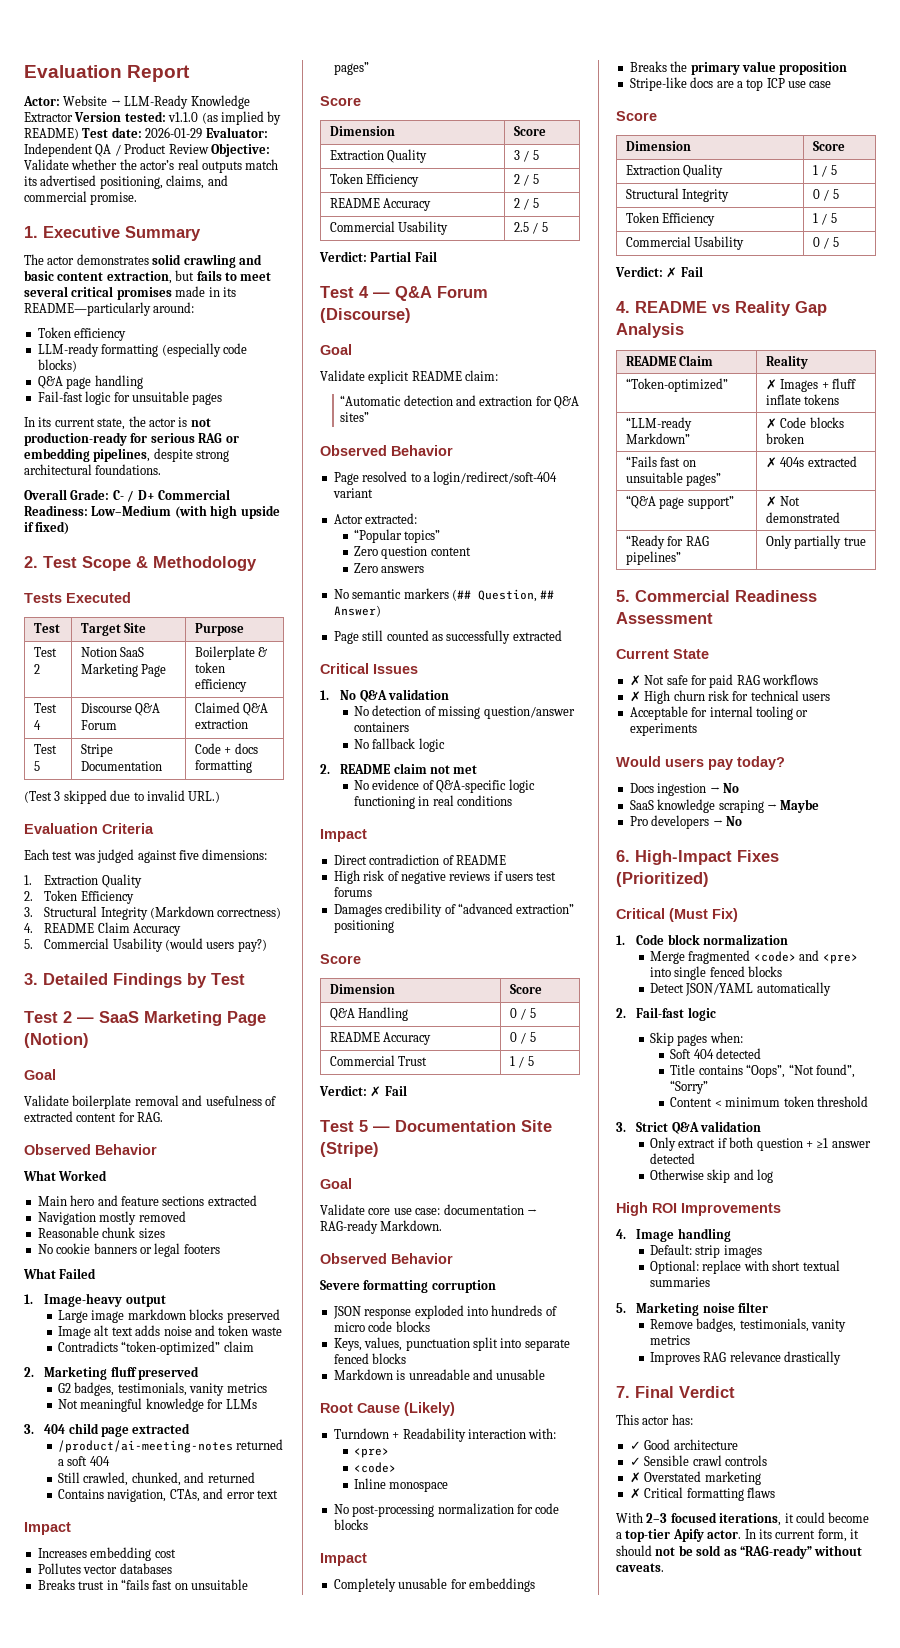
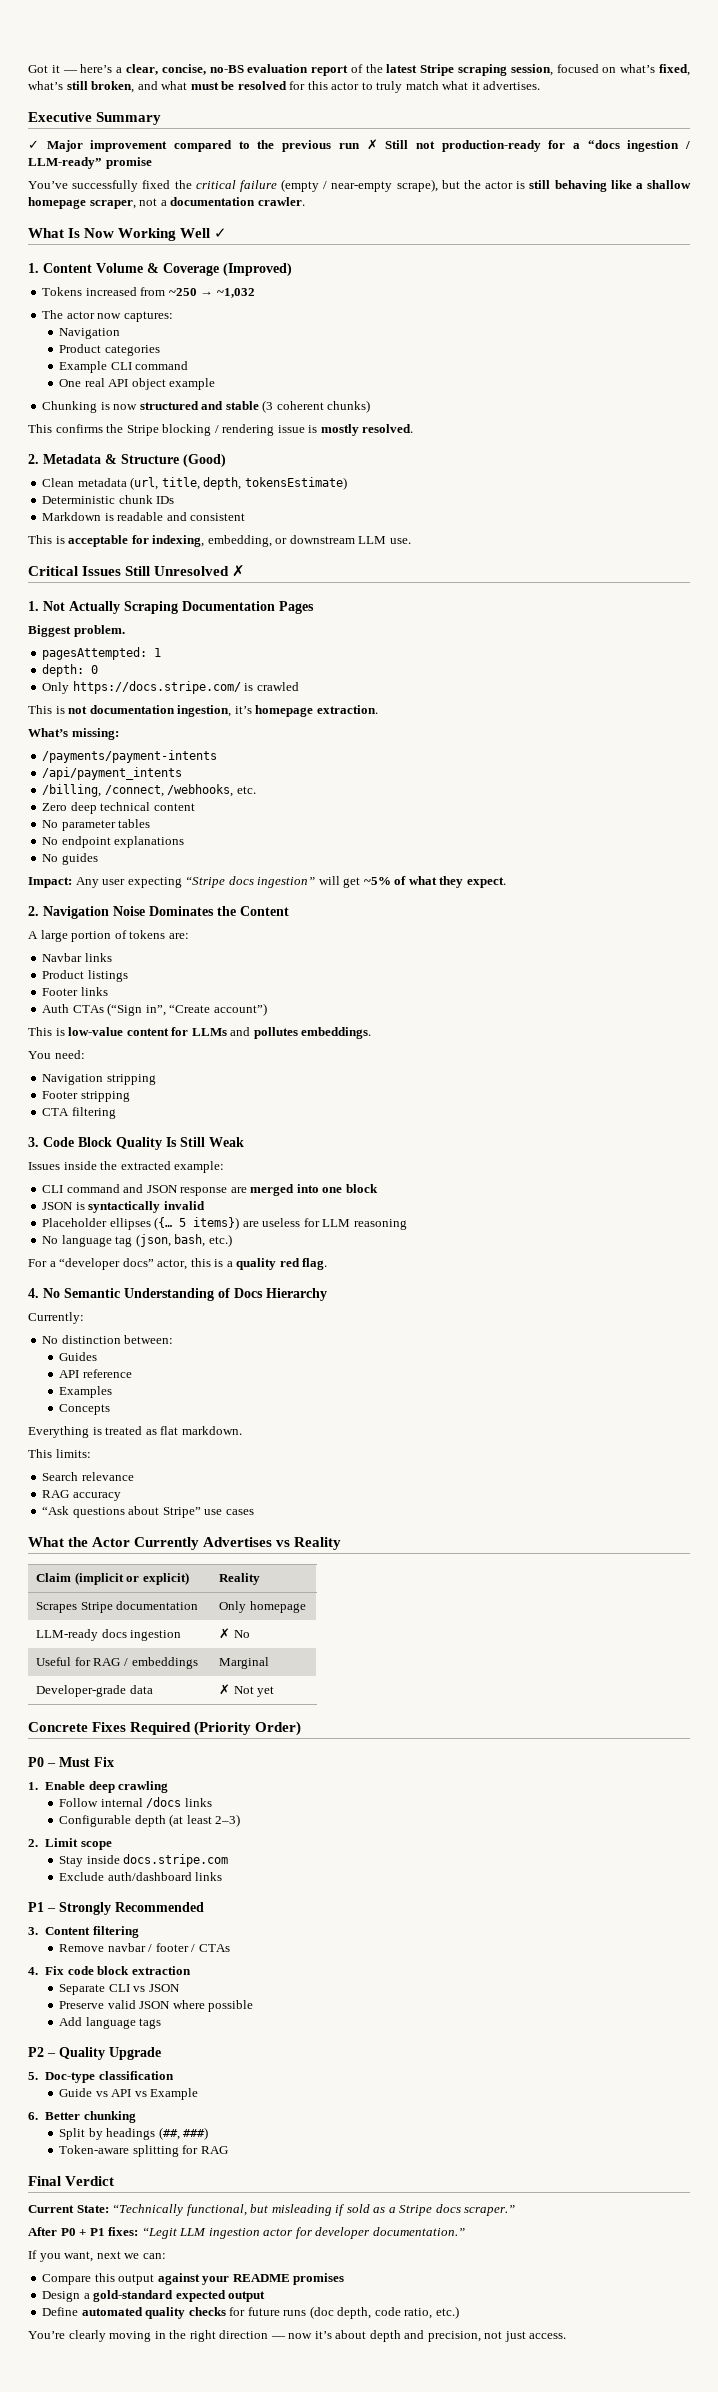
[24,65,191,82] [23,95,250,109] [24,111,282,125] [24,127,268,140] [24,143,270,157] [24,159,279,173] [24,175,228,189] [24,191,138,205] [24,226,201,241] [24,254,262,268] [24,270,272,284] [24,286,236,300] [24,302,195,316] [37,327,127,341] [37,343,247,357] [37,359,77,372] [37,375,143,389] [37,391,223,405] [24,416,211,430] [24,432,239,446] [24,448,230,462] [24,464,162,475] [24,489,230,502] [24,505,280,519] [24,521,70,535] [24,556,257,571] [24,592,131,603] [33,623,60,633] [80,623,147,636] [194,623,244,636] [33,647,57,657] [33,664,40,674] [80,647,145,657] [80,663,167,677] [194,646,268,660] [194,662,225,673] [194,679,247,692] [33,703,57,713] [33,720,41,730] [80,703,161,716] [80,720,117,730] [194,702,269,716] [194,719,248,729] [33,744,57,754] [33,761,40,771] [80,744,113,757] [80,761,162,771] [194,743,258,754] [194,760,252,773] [24,790,221,804] [24,823,154,834] [24,849,268,863] [24,874,142,888] [24,890,134,904] [24,906,282,920] [24,922,182,936] [24,938,267,952] [24,973,245,988] [24,1011,266,1026] [24,1033,89,1048] [24,1069,56,1080] [24,1095,276,1109] [24,1111,164,1122] [24,1144,157,1155] [23,1170,108,1181] [37,1195,257,1206] [37,1211,186,1225] [37,1227,165,1239] [37,1243,220,1257] [23,1268,97,1279] [24,1293,166,1307] [58,1309,280,1323] [58,1325,282,1339] [58,1341,254,1355] [24,1366,200,1380] [58,1382,267,1396] [58,1398,257,1412] [24,1423,191,1437] [58,1439,284,1453] [58,1456,110,1466] [58,1472,255,1486] [58,1488,278,1502] [24,1522,71,1535] [37,1547,176,1561] [37,1563,172,1574] [37,1579,248,1590] [333,62,369,75] [320,96,361,106] [329,126,395,136] [513,126,546,136] [329,149,428,163] [513,150,539,162] [329,173,420,187] [513,174,539,186] [329,198,432,211] [513,198,539,210] [329,221,449,235] [513,222,548,234] [319,251,437,262] [320,286,488,301] [320,308,411,323] [320,344,352,355] [320,370,499,384] [340,395,580,409] [340,412,370,422] [320,445,453,456] [333,471,558,485] [332,488,373,498] [333,513,418,524] [354,529,441,543] [354,546,471,559] [354,563,425,573] [333,588,555,602] [333,605,381,617] [333,630,562,644] [320,663,418,674] [320,689,450,702] [354,705,575,719] [354,722,410,732] [354,738,445,752] [320,763,478,774] [354,779,535,793] [354,795,513,809] [320,829,367,842] [333,854,506,865] [333,870,557,884] [333,887,372,897] [333,903,575,917] [333,920,394,933] [320,954,361,964] [329,984,395,994] [509,984,542,994] [329,1007,409,1021] [509,1008,536,1020] [329,1032,432,1045] [509,1032,536,1044] [329,1055,428,1066] [509,1056,534,1068] [319,1085,407,1097] [320,1120,552,1132] [320,1142,379,1157] [320,1178,352,1189] [320,1204,537,1215] [320,1220,443,1234] [320,1253,453,1264] [320,1280,496,1293] [332,1305,557,1319] [333,1321,430,1332] [333,1337,570,1351] [333,1353,407,1364] [333,1369,546,1380] [320,1402,455,1416] [333,1428,557,1442] [354,1448,390,1458] [354,1462,397,1473] [354,1478,449,1492] [333,1503,560,1517] [333,1519,368,1530] [320,1553,367,1566] [333,1578,535,1592] [629,61,848,75] [629,77,832,91] [616,111,657,121] [625,141,691,151] [812,141,845,151] [625,164,724,178] [812,165,837,177] [625,188,730,202] [812,189,839,201] [625,212,716,226] [812,213,837,225] [625,236,745,250] [812,237,839,249] [615,266,703,278] [616,301,827,316] [616,323,684,338] [625,355,714,366] [765,355,808,369] [625,378,728,392] [765,378,857,392] [765,394,840,405] [625,417,692,431] [625,433,690,444] [765,417,844,429] [765,433,804,444] [625,456,696,467] [625,472,722,486] [765,456,857,468] [625,495,734,509] [765,496,801,507] [765,512,840,523] [625,535,709,549] [625,551,681,565] [765,535,866,549] [616,590,817,602] [616,612,713,624] [616,649,709,659] [629,674,818,688] [629,690,830,704] [629,706,809,720] [629,723,697,736] [616,756,785,770] [629,783,739,796] [629,799,820,813] [629,815,742,829] [616,850,779,865] [616,872,709,887] [616,908,738,922] [616,934,789,945] [650,950,858,964] [650,966,783,980] [650,982,831,996] [616,1007,716,1021] [650,1032,743,1046] [670,1048,762,1059] [670,1064,855,1078] [670,1080,709,1094] [670,1096,868,1107] [616,1121,762,1134] [650,1137,871,1151] [650,1153,696,1164] [650,1169,774,1183] [616,1202,781,1216] [616,1228,731,1242] [650,1244,762,1258] [650,1260,840,1274] [650,1277,711,1287] [616,1302,769,1316] [650,1318,847,1332] [650,1335,691,1345] [650,1351,842,1365] [616,1386,735,1398] [616,1414,693,1425] [629,1439,738,1450] [629,1455,767,1466] [629,1471,761,1485] [629,1487,775,1501] [616,1512,870,1526] [616,1529,859,1542] [616,1545,863,1559] [616,1563,664,1572] Evaluation Report // Actor: Website → LLM-Ready Knowledge Extractor Version tested: v1.1.0 (as implied by README) Test date: 2026-01-29 Evaluator: Independent QA / Product Review Objective: Validate whether the actor’s real outputs match its advertised positioning, claims, and commercial promise. // 1. Executive Summary // The actor demonstrates solid crawling and basic content extraction, but fails to meet several critical promises made in its README—particularly around: // Token efficiency // LLM-ready formatting (especially code blocks) // Q&A page handling // Fail-fast logic for unsuitable pages // In its current state, the actor is not production-ready for serious RAG or embedding pipelines, despite strong architectural foundations. // Overall Grade: C- / D+ Commercial Readiness: Low–Medium (with high upside if fixed) // 2. Test Scope & Methodology // Tests Executed // Test | Target Site | Purpose // Test 2 | Notion SaaS Marketing Page | Boilerplate & token efficiency // Test 4 | Discourse Q&A Forum | Claimed Q&A extraction // Test 5 | Stripe Documentation | Code + docs formatting // (Test 3 skipped due to invalid URL.) // Evaluation Criteria // Each test was judged against five dimensions: // 1. Extraction Quality // 2. Token Efficiency // 3. Structural Integrity (Markdown correctness) // 4. README Claim Accuracy // 5. Commercial Usability (would users pay?) // 3. Detailed Findings by Test // Test 2 — SaaS Marketing Page (Notion) // Goal // Validate boilerplate removal and usefulness of extracted content for RAG. // Observed Behavior // What Worked // Main hero and feature sections extracted // Navigation mostly removed // Reasonable chunk sizes // No cookie banners or legal footers // What Failed // 1. Image-heavy output // Large image markdown blocks preserved // Image alt text adds noise and token waste // Contradicts “token-optimized” claim // 2. Marketing fluff preserved // G2 badges, testimonials, vanity metrics // Not meaningful knowledge for LLMs // 3. 404 child page extracted // /product/ai-meeting-notes returned a soft 404 // Still crawled, chunked, and returned // Contains navigation, CTAs, and error text // Impact // Increases embedding cost // Pollutes vector databases // Breaks trust in “fails fast on unsuitable pages” // Score // Dimension | Score // Extraction Quality | 3 / 5 // Token Efficiency | 2 / 5 // README Accuracy | 2 / 5 // Commercial Usability | 2.5 / 5 // Verdict: Partial Fail // Test 4 — Q&A Forum (Discourse) // Goal // Validate explicit README claim: // “Automatic detection and extraction for Q&A sites” // Observed Behavior // Page resolved to a login/redirect/soft-404 variant // Actor extracted: // “Popular topics” // Zero question content // Zero answers // No semantic markers (## Question, ## Answer) // Page still counted as successfully extracted // Critical Issues // 1. No Q&A validation // No detection of missing question/answer containers // No fallback logic // 2. README claim not met // No evidence of Q&A-specific logic functioning in real conditions // Impact // Direct contradiction of README // High risk of negative reviews if users test forums // Damages credibility of “advanced extraction” positioning // Score // Dimension | Score // Q&A Handling | 0 / 5 // README Accuracy | 0 / 5 // Commercial Trust | 1 / 5 // Verdict: ✗ Fail // Test 5 — Documentation Site (Stripe) // Goal // Validate core use case: documentation → RAG-ready Markdown. // Observed Behavior // Severe formatting corruption // JSON response exploded into hundreds of micro code blocks // Keys, values, punctuation split into separate fenced blocks // Markdown is unreadable and unusable // Root Cause (Likely) // Turndown + Readability interaction with: // <pre> // <code> // Inline monospace // No post-processing normalization for code blocks // Impact // Completely unusable for embeddings // Breaks the primary value proposition // Stripe-like docs are a top ICP use case // Score // Dimension | Score // Extraction Quality | 1 / 5 // Structural Integrity | 0 / 5 // Token Efficiency | 1 / 5 // Commercial Usability | 0 / 5 // Verdict: ✗ Fail // 4. README vs Reality Gap Analysis // README Claim | Reality // “Token-optimized” | ✗ Images + fluff inflate tokens // “LLM-ready Markdown” | ✗ Code blocks broken // “Fails fast on unsuitable pages” | ✗ 404s extracted // “Q&A page support” | ✗ Not demonstrated // “Ready for RAG pipelines” | Only partially true // 5. Commercial Readiness Assessment // Current State // ✗ Not safe for paid RAG workflows // ✗ High churn risk for technical users // Acceptable for internal tooling or experiments // Would users pay today? // Docs ingestion → No // SaaS knowledge scraping → Maybe // Pro developers → No // 6. High-Impact Fixes (Prioritized) // Critical (Must Fix) // 1. Code block normalization // Merge fragmented <code> and <pre> into single fenced blocks // Detect JSON/YAML automatically // 2. Fail-fast logic // Skip pages when: // Soft 404 detected // Title contains “Oops”, “Not found”, “Sorry” // Content < minimum token threshold // 3. Strict Q&A validation // Only extract if both question + ≥1 answer detected // Otherwise skip and log // High ROI Improvements // 4. Image handling // Default: strip images // Optional: replace with short textual summaries // 5. Marketing noise filter // Remove badges, testimonials, vanity metrics // Improves RAG relevance drastically // 7. Final Verdict // This actor has: // ✓ Good architecture // ✓ Sensible crawl controls // ✗ Overstated marketing // ✗ Critical formatting flaws // With 2–3 focused iterations, it could become a top-tier Apify actor. In its current form, it should not be sold as “RAG-ready” without caveats. -> [28,64,690,76] [28,81,541,93] [28,112,162,125] [28,139,690,152] [28,157,152,169] [28,179,691,192] [28,197,305,209] [28,228,228,241] [28,263,292,276] [42,287,255,298] [42,310,173,322] [59,328,121,339] [59,344,160,356] [59,361,189,373] [59,378,216,390] [42,400,371,413] [28,424,414,436] [28,454,226,467] [42,477,347,490] [42,495,175,504] [42,512,246,521] [28,535,411,547] [28,565,246,577] [28,601,314,614] [28,625,125,637] [42,647,162,660] [42,664,99,677] [42,681,299,694] [28,705,378,717] [28,728,119,740] [42,750,218,763] [42,767,183,780] [42,784,256,797] [42,802,195,814] [42,819,151,831] [42,836,185,848] [42,853,98,865] [28,876,506,888] [28,906,289,919] [28,930,189,942] [42,953,112,962] [42,970,128,982] [42,987,108,996] [42,1003,267,1016] [28,1027,372,1039] [28,1050,85,1059] [42,1074,156,1085] [42,1091,130,1102] [42,1107,116,1119] [28,1137,244,1150] [28,1161,225,1173] [42,1184,378,1196] [42,1201,205,1213] [42,1217,407,1230] [42,1234,232,1247] [28,1258,328,1270] [28,1288,327,1301] [28,1312,84,1324] [42,1335,174,1344] [59,1352,98,1361] [59,1369,132,1378] [59,1386,113,1398] [59,1404,111,1415] [28,1426,242,1438] [28,1449,91,1458] [42,1472,134,1481] [42,1490,121,1501] [42,1506,254,1518] [28,1537,342,1550] [36,1572,189,1585] [219,1573,261,1585] [36,1601,199,1613] [219,1601,306,1613] [36,1629,182,1641] [219,1628,250,1639] [36,1657,198,1669] [219,1657,270,1669] [36,1685,153,1697] [219,1684,275,1697] [28,1721,302,1736] [28,1757,114,1767] [28,1781,169,1793] [59,1797,212,1808] [59,1814,241,1827] [28,1838,112,1850] [59,1854,229,1867] [59,1872,223,1881] [28,1902,204,1915] [28,1926,139,1938] [59,1943,230,1952] [28,1966,191,1975] [59,1984,180,1995] [59,2000,254,2012] [59,2017,162,2029] [28,2047,161,2060] [28,2071,174,2083] [59,2088,199,2100] [28,2111,136,2123] [59,2127,209,2140] [59,2145,228,2157] [28,2176,115,2186] [28,2204,516,2216] [28,2227,465,2239] [28,2250,166,2262] [42,2273,345,2285] [42,2290,266,2302] [42,2306,459,2319] [28,2330,567,2342] Got it — here’s a clear, concise, no-BS evaluation report of the latest Stripe scraping session, focused on what’s fixed, what’s still broken, and what must be resolved for this actor to truly match what it advertises. // Executive Summary // ✓ Major improvement compared to the previous run ✗ Still not production-ready for a “docs ingestion / LLM-ready” promise // You’ve successfully fixed the critical failure (empty / near-empty scrape), but the actor is still behaving like a shallow homepage scraper, not a documentation crawler. // What Is Now Working Well ✓ // 1. Content Volume & Coverage (Improved) // Tokens increased from ~250 → ~1,032 // The actor now captures: // Navigation // Product categories // Example CLI command // One real API object example // Chunking is now structured and stable (3 coherent chunks) // This confirms the Stripe blocking / rendering issue is mostly resolved. // 2. Metadata & Structure (Good) // Clean metadata (url, title, depth, tokensEstimate) // Deterministic chunk IDs // Markdown is readable and consistent // This is acceptable for indexing, embedding, or downstream LLM use. // Critical Issues Still Unresolved ✗ // 1. Not Actually Scraping Documentation Pages // Biggest problem. // pagesAttempted: 1 // depth: 0 // Only https://docs.stripe.com/ is crawled // This is not documentation ingestion, it’s homepage extraction. // What’s missing: // /payments/payment-intents // /api/payment_intents // /billing, /connect, /webhooks, etc. // Zero deep technical content // No parameter tables // No endpoint explanations // No guides // Impact: Any user expecting “Stripe docs ingestion” will get ~5% of what they expect. // 2. Navigation Noise Dominates the Content // A large portion of tokens are: // Navbar links // Product listings // Footer links // Auth CTAs (“Sign in”, “Create account”) // This is low-value content for LLMs and pollutes embeddings. // You need: // Navigation stripping // Footer stripping // CTA filtering // 3. Code Block Quality Is Still Weak // Issues inside the extracted example: // CLI command and JSON response are merged into one block // JSON is syntactically invalid // Placeholder ellipses ({… 5 items}) are useless for LLM reasoning // No language tag (json, bash, etc.) // For a “developer docs” actor, this is a quality red flag. // 4. No Semantic Understanding of Docs Hierarchy // Currently: // No distinction between: // Guides // API reference // Examples // Concepts // Everything is treated as flat markdown. // This limits: // Search relevance // RAG accuracy // “Ask questions about Stripe” use cases // What the Actor Currently Advertises vs Reality // Claim (implicit or explicit) | Reality // Scrapes Stripe documentation | Only homepage // LLM-ready docs ingestion | ✗ No // Useful for RAG / embeddings | Marginal // Developer-grade data | ✗ Not yet // Concrete Fixes Required (Priority Order) // P0 – Must Fix // 1. Enable deep crawling // Follow internal /docs links // Configurable depth (at least 2–3) // 2. Limit scope // Stay inside docs.stripe.com // Exclude auth/dashboard links // P1 – Strongly Recommended // 3. Content filtering // Remove navbar / footer / CTAs // 4. Fix code block extraction // Separate CLI vs JSON // Preserve valid JSON where possible // Add language tags // P2 – Quality Upgrade // 5. Doc-type classification // Guide vs API vs Example // 6. Better chunking // Split by headings (##, ###) // Token-aware splitting for RAG // Final Verdict // Current State: “Technically functional, but misleading if sold as a Stripe docs scraper.” // After P0 + P1 fixes: “Legit LLM ingestion actor for developer documentation.” // If you want, next we can: // Compare this output against your README promises // Design a gold-standard expected output // Define automated quality checks for future runs (doc depth, code ratio, etc.) // You’re clearly moving in the right direction — now it’s about depth and precision, not just access.

